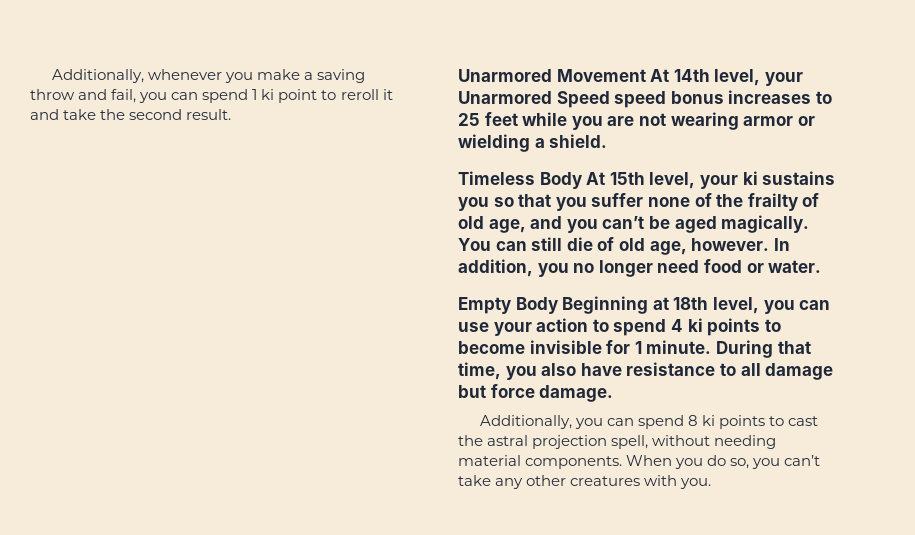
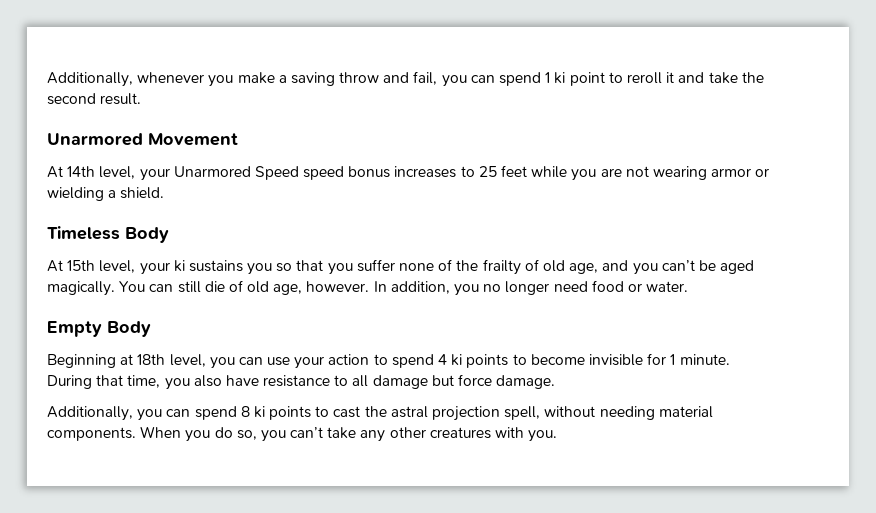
(646, 75) none -> (238, 139) //
(582, 180) none -> (169, 235) //
(558, 305) none -> (151, 329) //

